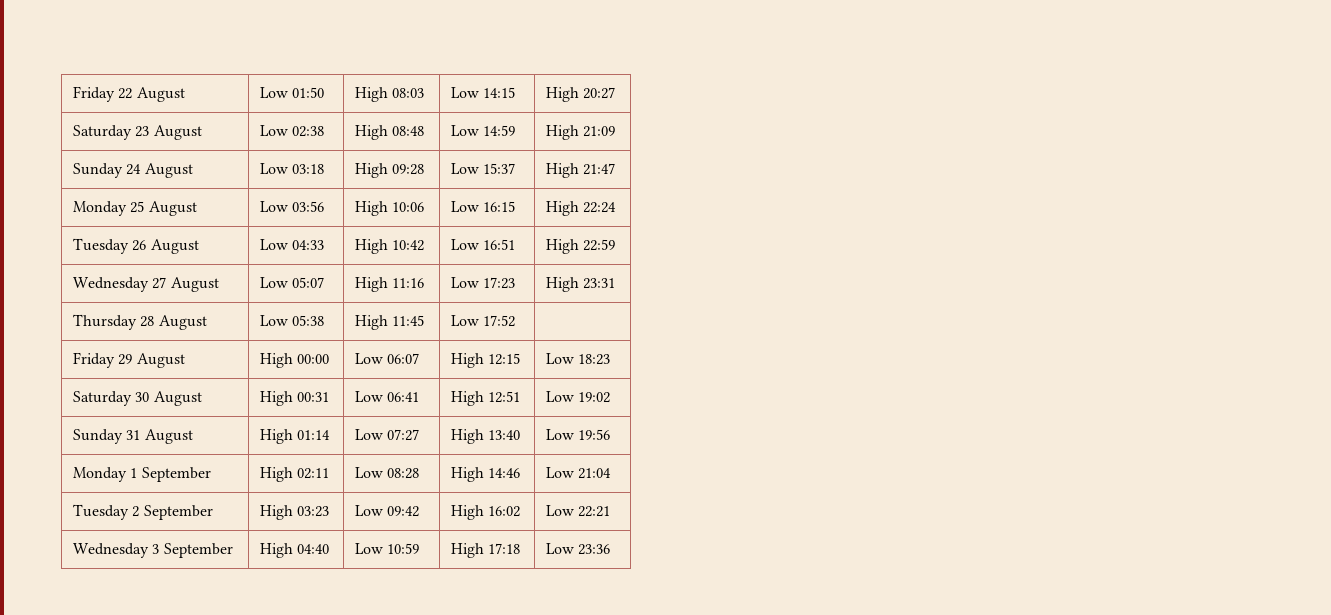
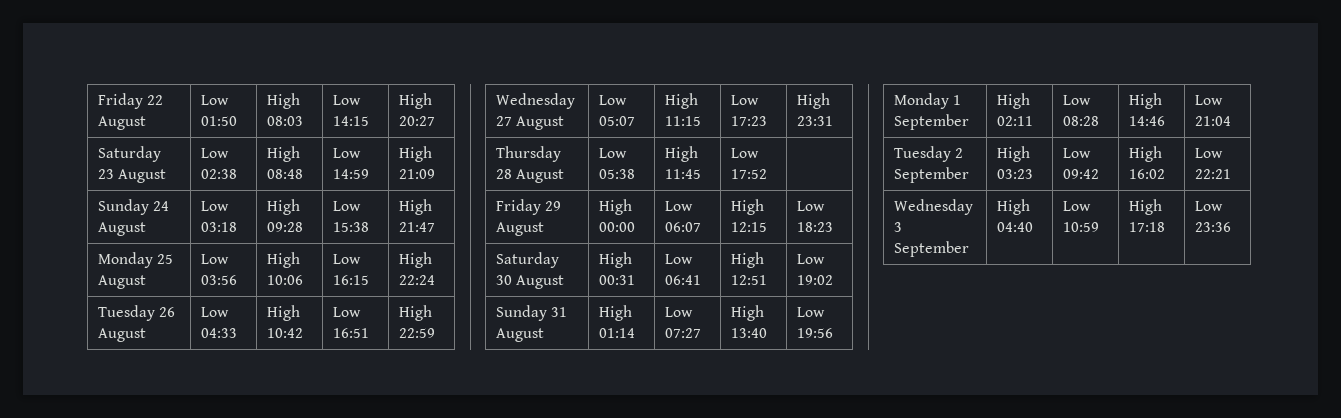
[483,163,516,174] 15:37 -> [333,222,370,232] 15:38
[392,278,425,288] 11:16 -> [665,116,702,126] 11:15

